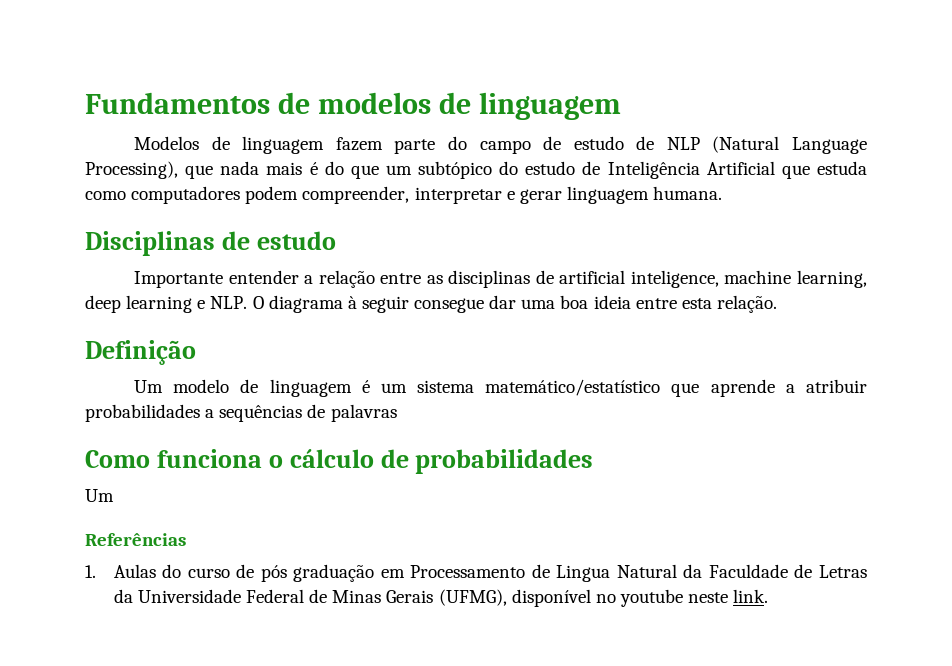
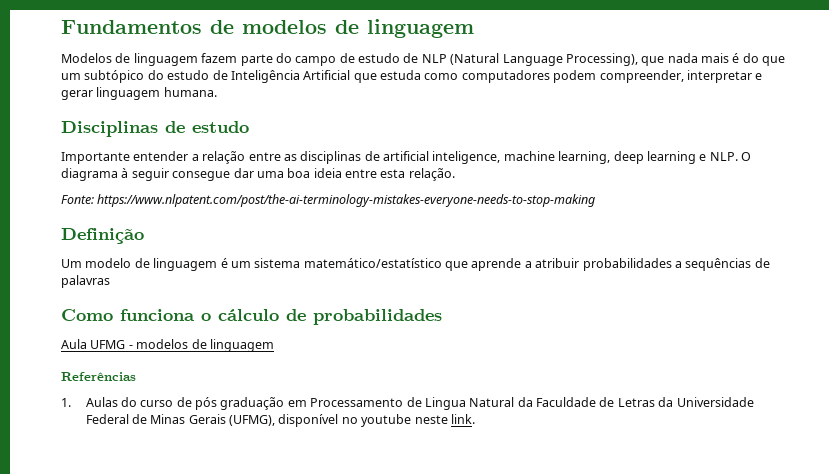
(777, 304) none -> [61,194,596,207] // Fonte: https://www.nlpatent.com/post/the-ai-terminology-mistakes-everyone-needs-to-stop-making
[85,489,114,502] Um -> [61,339,274,352] Aula UFMG - modelos de linguagem

